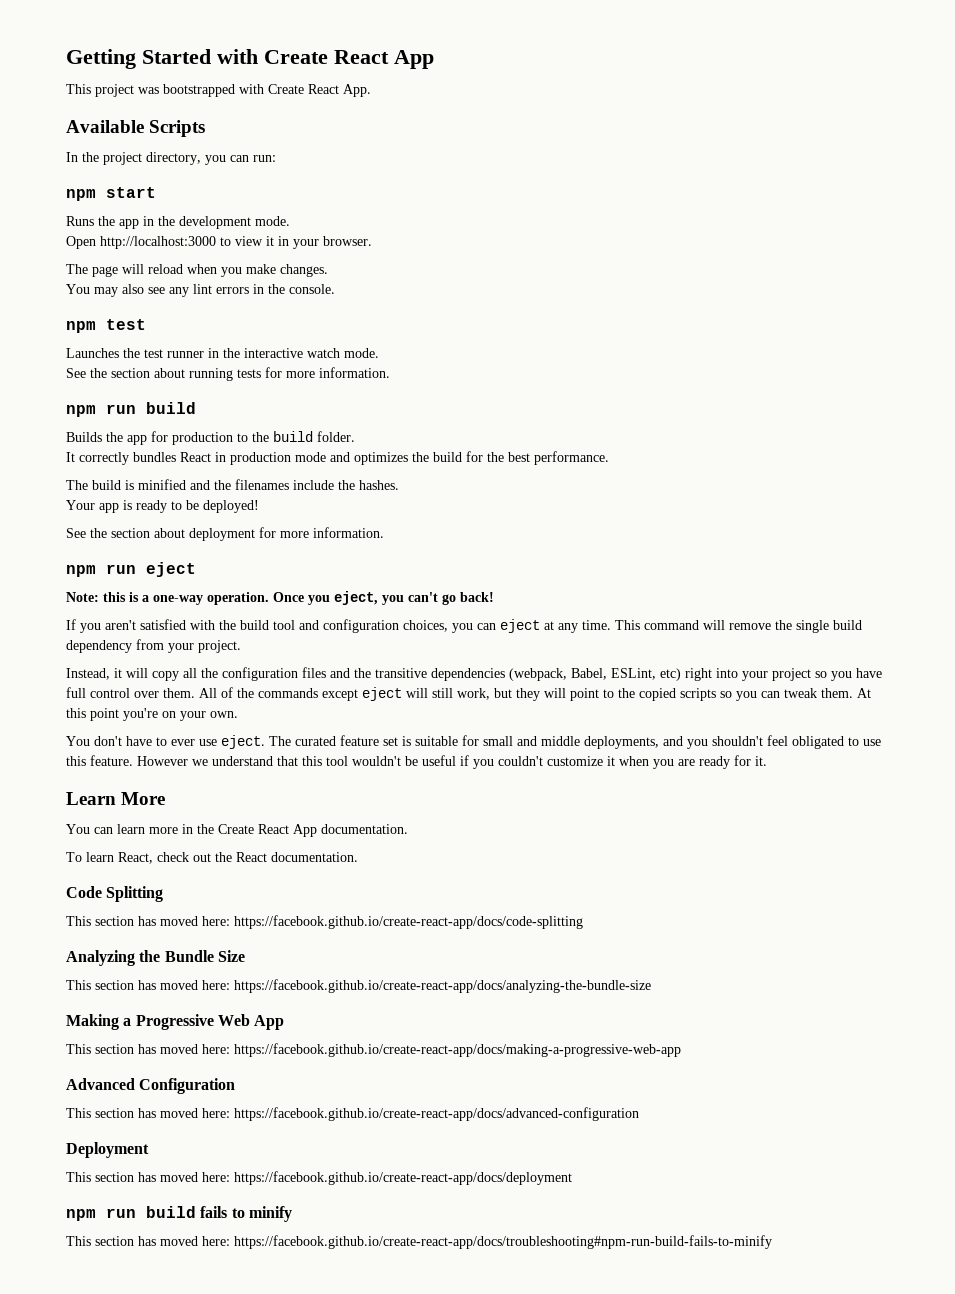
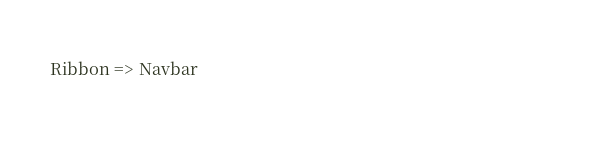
[66,49,434,69] [66,84,371,97] [66,120,206,137] [66,152,276,165] [66,187,156,201] [66,216,290,229] [66,236,372,249] [66,264,328,277] [66,284,335,297] [66,319,146,333] [66,348,379,358] [66,367,390,381] [66,402,196,417] [66,431,355,445] [66,451,609,465] [66,479,399,490] [66,500,259,513] [66,527,384,541] [66,562,196,577] [66,591,494,605] [66,619,862,633] [66,639,241,653] [66,667,882,681] [66,687,871,701] [66,708,238,721] [66,735,881,749] [66,755,767,769] [66,792,166,805] [66,824,408,837] [66,852,358,864] [66,886,164,902] [66,915,583,929] [66,950,245,966] [66,979,651,993] [66,1014,285,1030] [66,1043,681,1057] [66,1078,236,1094] [66,1107,639,1121] [66,1142,149,1158] [66,1171,572,1185] [66,1206,292,1222] [66,1235,772,1249] Getting Started with Create React App // This project was bootstrapped with Create React App. // Available Scripts // In the project directory, you can run: // npm start // Runs the app in the development mode. // Open http://localhost:3000 to view it in your browser. // The page will reload when you make changes. // You may also see any lint errors in the console. // npm test // Launches the test runner in the interactive watch mode. // See the section about running tests for more information. // npm run build // Builds the app for production to the build folder. // It correctly bundles React in production mode and optimizes the build for the best performance. // The build is minified and the filenames include the hashes. // Your app is ready to be deployed! // See the section about deployment for more information. // npm run eject // Note: this is a one-way operation. Once you eject, you can't go back! // If you aren't satisfied with the build tool and configuration choices, you can eject at any time. This command will remove the single build dependency from your project. // Instead, it will copy all the configuration files and the transitive dependencies (webpack, Babel, ESLint, etc) right into your project so you have full control over them. All of the commands except eject will still work, but they will point to the copied scripts so you can tweak them. At this point you're on your own. // You don't have to ever use eject. The curated feature set is suitable for small and middle deployments, and you shouldn't feel obligated to use this feature. However we understand that this tool wouldn't be useful if you couldn't customize it when you are ready for it. // Learn More // You can learn more in the Create React App documentation. // To learn React, check out the React documentation. // Code Splitting // This section has moved here: https://facebook.github.io/create-react-app/docs/code-splitting // Analyzing the Bundle Size // This section has moved here: https://facebook.github.io/create-react-app/docs/analyzing-the-bundle-size // Making a Progressive Web App // This section has moved here: https://facebook.github.io/create-react-app/docs/making-a-progressive-web-app // Advanced Configuration // This section has moved here: https://facebook.github.io/create-react-app/docs/advanced-configuration // Deployment // This section has moved here: https://facebook.github.io/create-react-app/docs/deployment // npm run build fails to minify // This section has moved here: https://facebook.github.io/create-react-app/docs/troubleshooting#npm-run-build-fails-to-minify -> [50,61,198,75] Ribbon => Navbar

